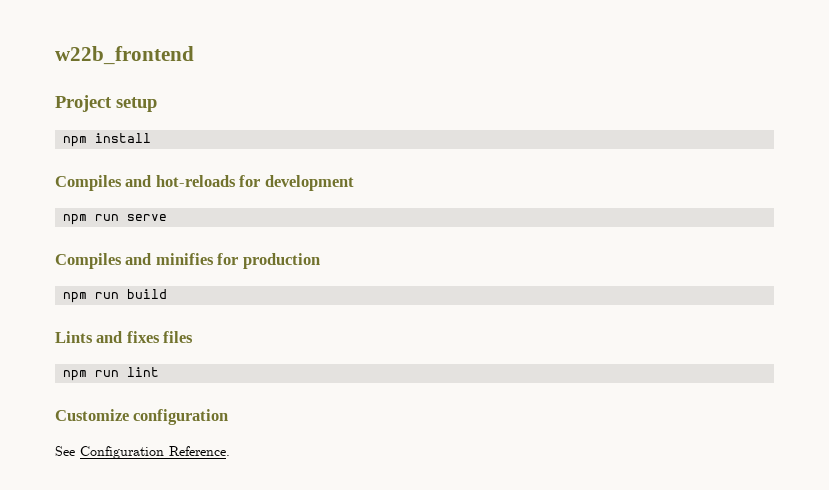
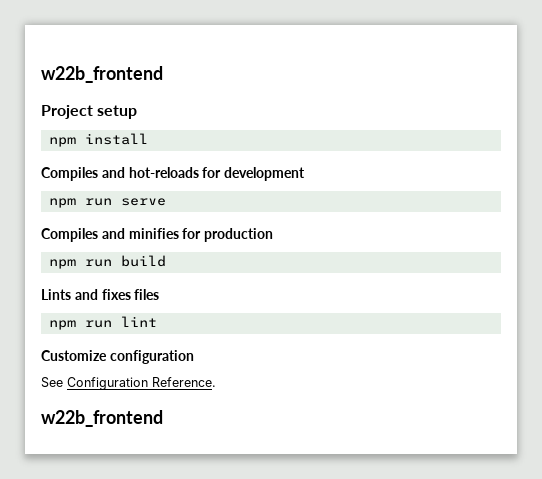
(230, 451) none -> [41,410,163,427] // w22b_frontend

